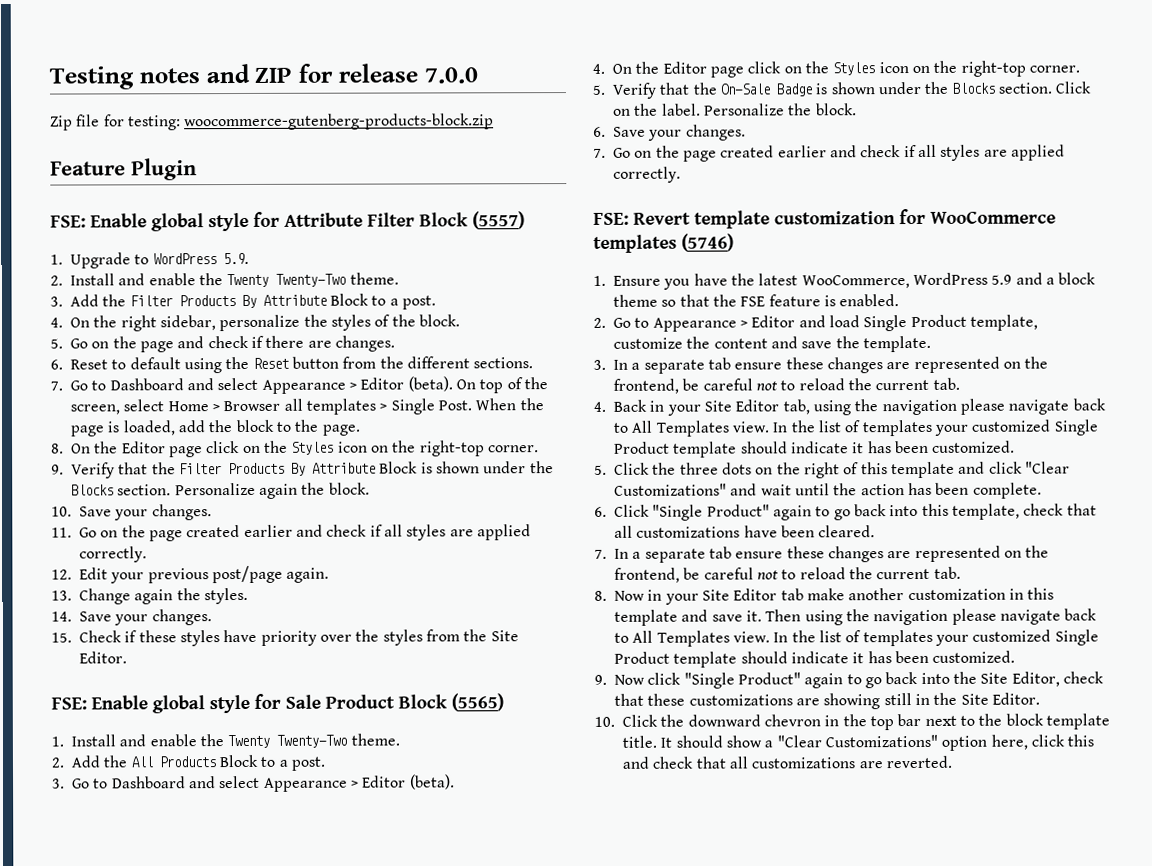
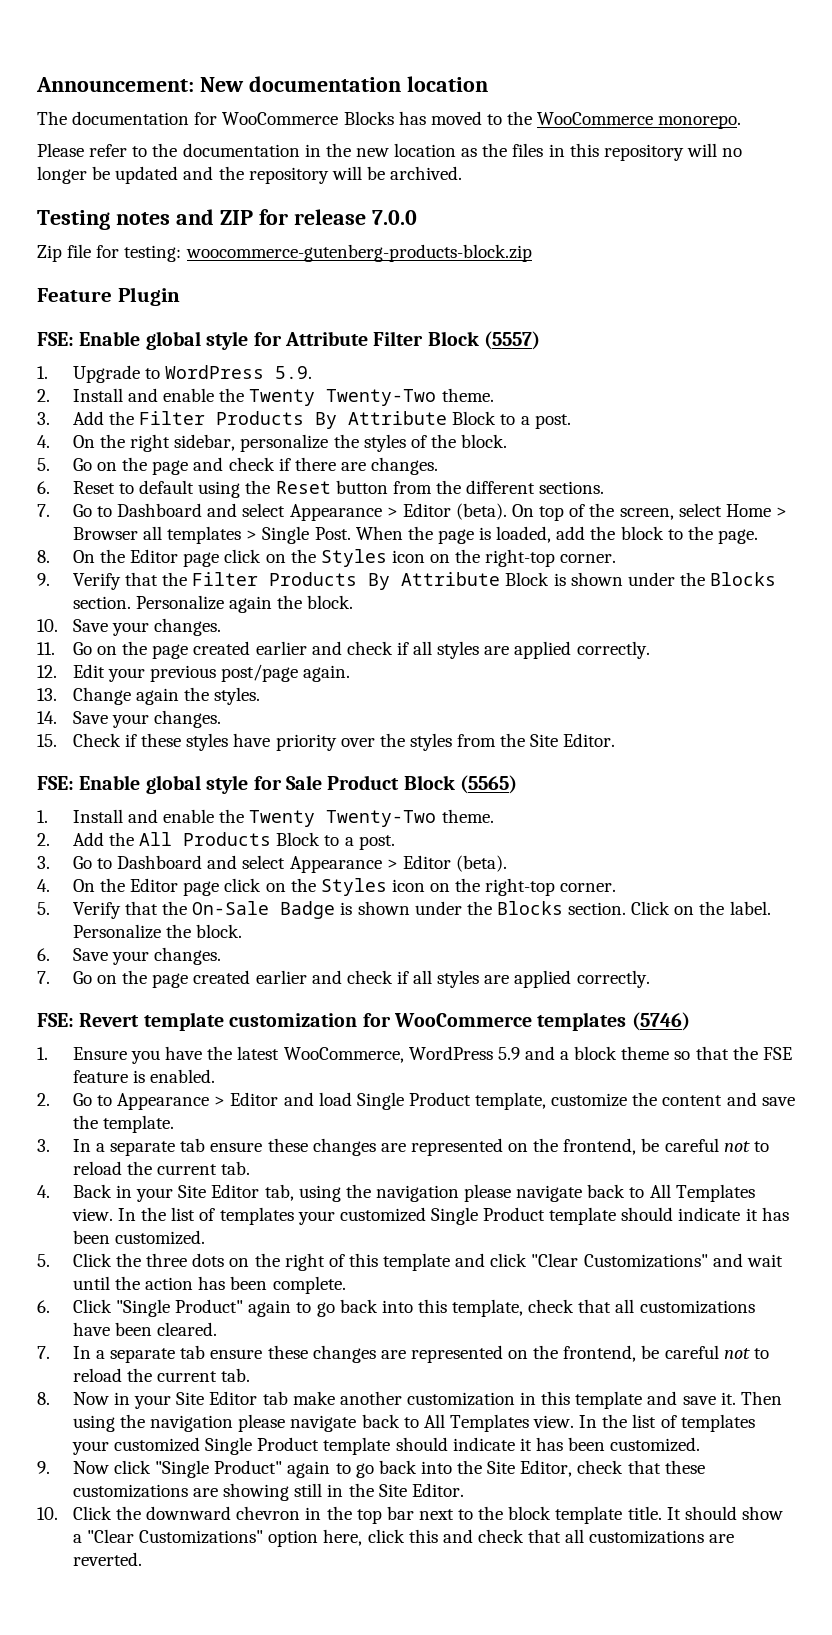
(49, 78) none -> [36,76,488,92] [37,111,742,129] [37,143,743,161] [37,166,463,184] Announcement: New documentation location // The documentation for WooCommerce Blocks has moved to the WooCommerce monorepo. // Please refer to the documentation in the new location as the files in this repository will no longer be updated and the repository will be archived. //

